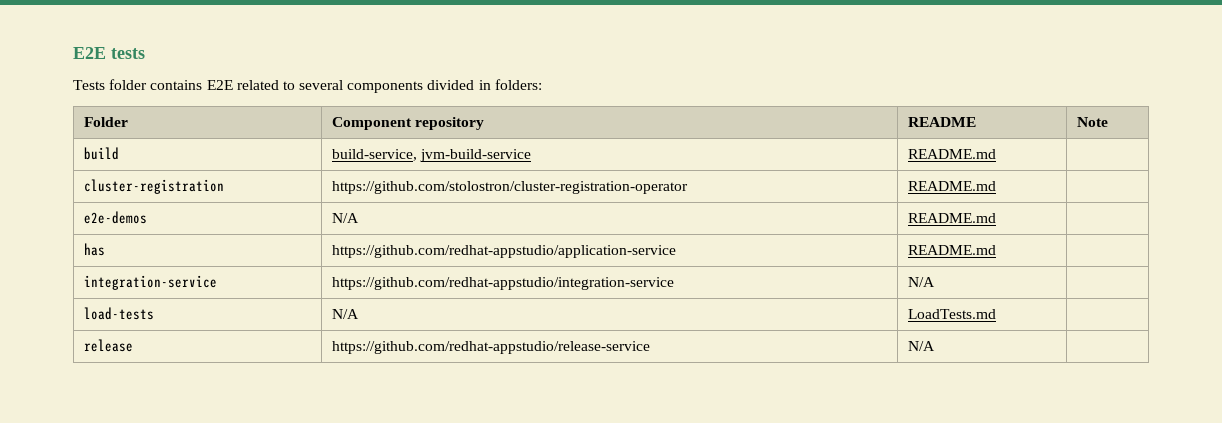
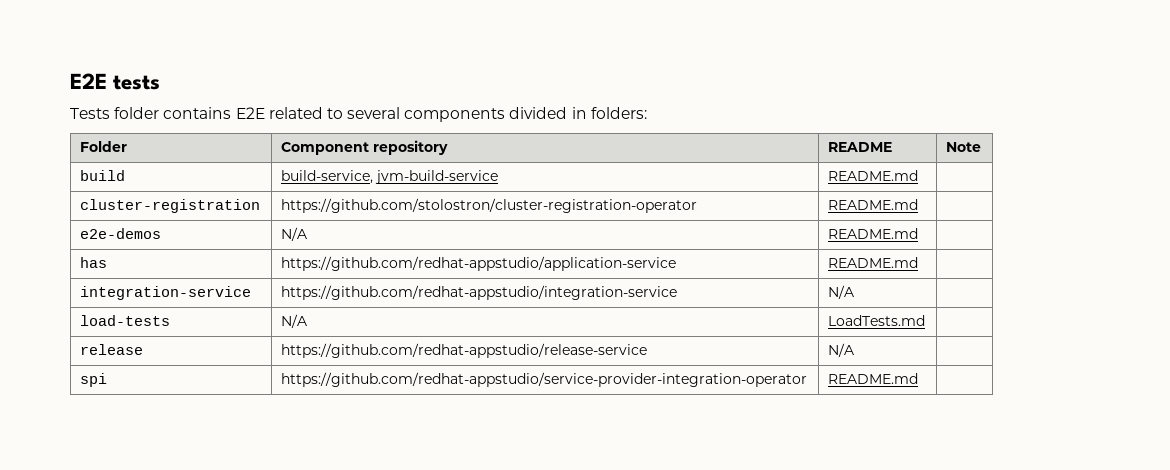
(935, 346) none -> [80,373,108,387] [281,372,808,387] [828,373,919,384] // spi | https://github.com/redhat-appstudio/service-provider-integration-operator | README.md |

